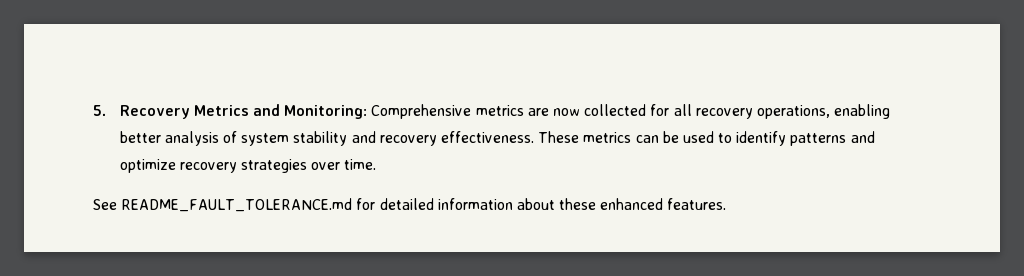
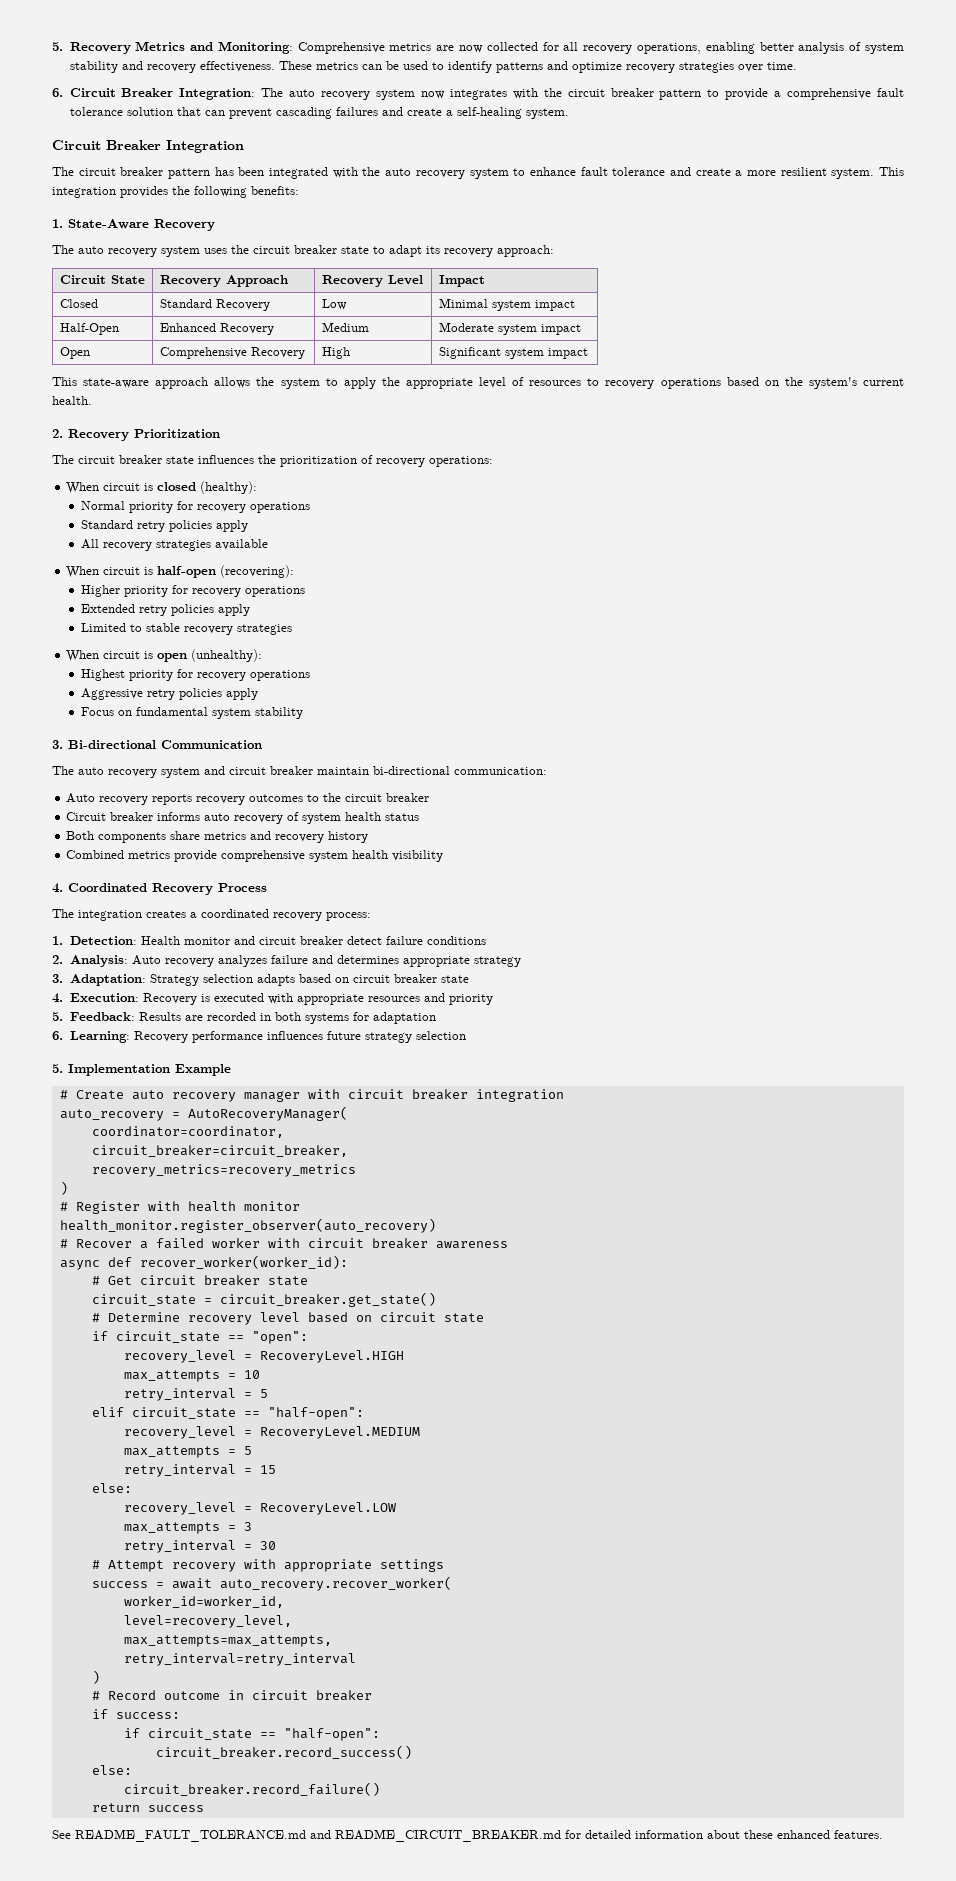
(377, 164) none -> [52,88,904,100] [69,107,569,119] [52,140,244,153] [52,167,904,179] [52,186,299,198] [52,219,215,231] [52,245,554,257] [59,275,145,284] [159,275,288,287] [321,275,423,287] [438,275,485,287] [59,299,98,308] [159,299,270,311] [321,299,347,310] [438,298,575,311] [59,323,119,335] [159,323,274,335] [321,322,369,332] [438,322,581,335] [59,347,90,359] [159,347,305,359] [321,347,350,359] [438,347,588,359] [52,377,905,389] [52,396,92,405] [52,429,220,441] [52,455,493,467] [66,481,258,494] [80,501,310,513] [80,520,248,532] [80,539,268,551] [66,565,295,578] [80,585,305,597] [80,604,250,616] [80,623,292,635] [66,649,263,662] [80,669,310,681] [80,688,258,700] [80,707,303,719] [52,740,262,749] [52,766,547,778] [66,793,430,805] [66,812,420,824] [66,831,369,843] [66,850,444,862] [52,883,267,895] [52,909,371,921] [52,936,486,945] [52,955,521,967] [52,974,469,986] [52,993,493,1005] [52,1012,436,1024] [52,1031,466,1043] [52,1064,231,1076] [59,1089,564,1102] [59,1106,348,1121] [91,1126,284,1138] [91,1145,348,1157] [91,1164,356,1177] [59,1181,68,1195] [59,1201,300,1214] [59,1218,436,1233] [59,1238,508,1249] [59,1255,348,1270] [91,1275,308,1286] [91,1292,436,1307] [91,1312,484,1325] [91,1331,308,1344] [123,1350,404,1363] [123,1370,260,1382] [123,1388,268,1401] [91,1407,364,1420] [123,1426,420,1439] [123,1446,252,1458] [123,1464,276,1477] [91,1483,132,1493] [123,1502,396,1515] [123,1522,252,1534] [123,1540,276,1553] [91,1559,444,1572] [91,1576,452,1591] [123,1596,284,1608] [123,1615,292,1628] [123,1635,332,1647] [123,1653,356,1666] [91,1670,100,1684] [91,1690,372,1701] [91,1709,180,1719] [123,1728,380,1741] [155,1745,412,1759] [91,1765,132,1775] [123,1782,380,1796] [91,1803,204,1812] // 6. Circuit Breaker Integration: The auto recovery system now integrates with the circuit breaker pattern to provide a comprehensive fault tolerance solution that can prevent cascading failures and create a self-healing system. // Circuit Breaker Integration // The circuit breaker pattern has been integrated with the auto recovery system to enhance fault tolerance and create a more resilient system. This integration provides the following benefits: // 1. State-Aware Recovery // The auto recovery system uses the circuit breaker state to adapt its recovery approach: // Circuit State | Recovery Approach | Recovery Level | Impact // Closed | Standard Recovery | Low | Minimal system impact // Half-Open | Enhanced Recovery | Medium | Moderate system impact // Open | Comprehensive Recovery | High | Significant system impact // This state-aware approach allows the system to apply the appropriate level of resources to recovery operations based on the system's current health. // 2. Recovery Prioritization // The circuit breaker state influences the prioritization of recovery operations: // When circuit is closed (healthy): // Normal priority for recovery operations // Standard retry policies apply // All recovery strategies available // When circuit is half-open (recovering): // Higher priority for recovery operations // Extended retry policies apply // Limited to stable recovery strategies // When circuit is open (unhealthy): // Highest priority for recovery operations // Aggressive retry policies apply // Focus on fundamental system stability // 3. Bi-directional Communication // The auto recovery system and circuit breaker maintain bi-directional communication: // Auto recovery reports recovery outcomes to the circuit breaker // Circuit breaker informs auto recovery of system health status // Both components share metrics and recovery history // Combined metrics provide comprehensive system health visibility // 4. Coordinated Recovery Process // The integration creates a coordinated recovery process: // 1. Detection: Health monitor and circuit breaker detect failure conditions // 2. Analysis: Auto recovery analyzes failure and determines appropriate strategy // 3. Adaptation: Strategy selection adapts based on circuit breaker state // 4. Execution: Recovery is executed with appropriate resources and priority // 5. Feedback: Results are recorded in both systems for adaptation // 6. Learning: Recovery performance influences future strategy selection // 5. Implementation Example // # Create auto recovery manager with circuit breaker integration // auto_recovery = AutoRecoveryManager( // coordinator=coordinator, // circuit_breaker=circuit_breaker, // recovery_metrics=recovery_metrics // ) // # Register with health monitor // health_monitor.register_observer(auto_recovery) // # Recover a failed worker with circuit breaker awareness // async def recover_worker(worker_id): // # Get circuit breaker state // circuit_state = circuit_breaker.get_state() // # Determine recovery level based on circuit state // if circuit_state == "open": // recovery_level = RecoveryLevel.HIGH // max_attempts = 10 // retry_interval = 5 // elif circuit_state == "half-open": // recovery_level = RecoveryLevel.MEDIUM // max_attempts = 5 // retry_interval = 15 // else: // recovery_level = RecoveryLevel.LOW // max_attempts = 3 // retry_interval = 30 // # Attempt recovery with appropriate settings // success = await auto_recovery.recover_worker( // worker_id=worker_id, // level=recovery_level, // max_attempts=max_attempts, // retry_interval=retry_interval // ) // # Record outcome in circuit breaker // if success: // if circuit_state == "half-open": // circuit_breaker.record_success() // else: // circuit_breaker.record_failure() // return success
(353, 205) none -> [310,1829,561,1842] and README_CIRCUIT_BREAKER.md

